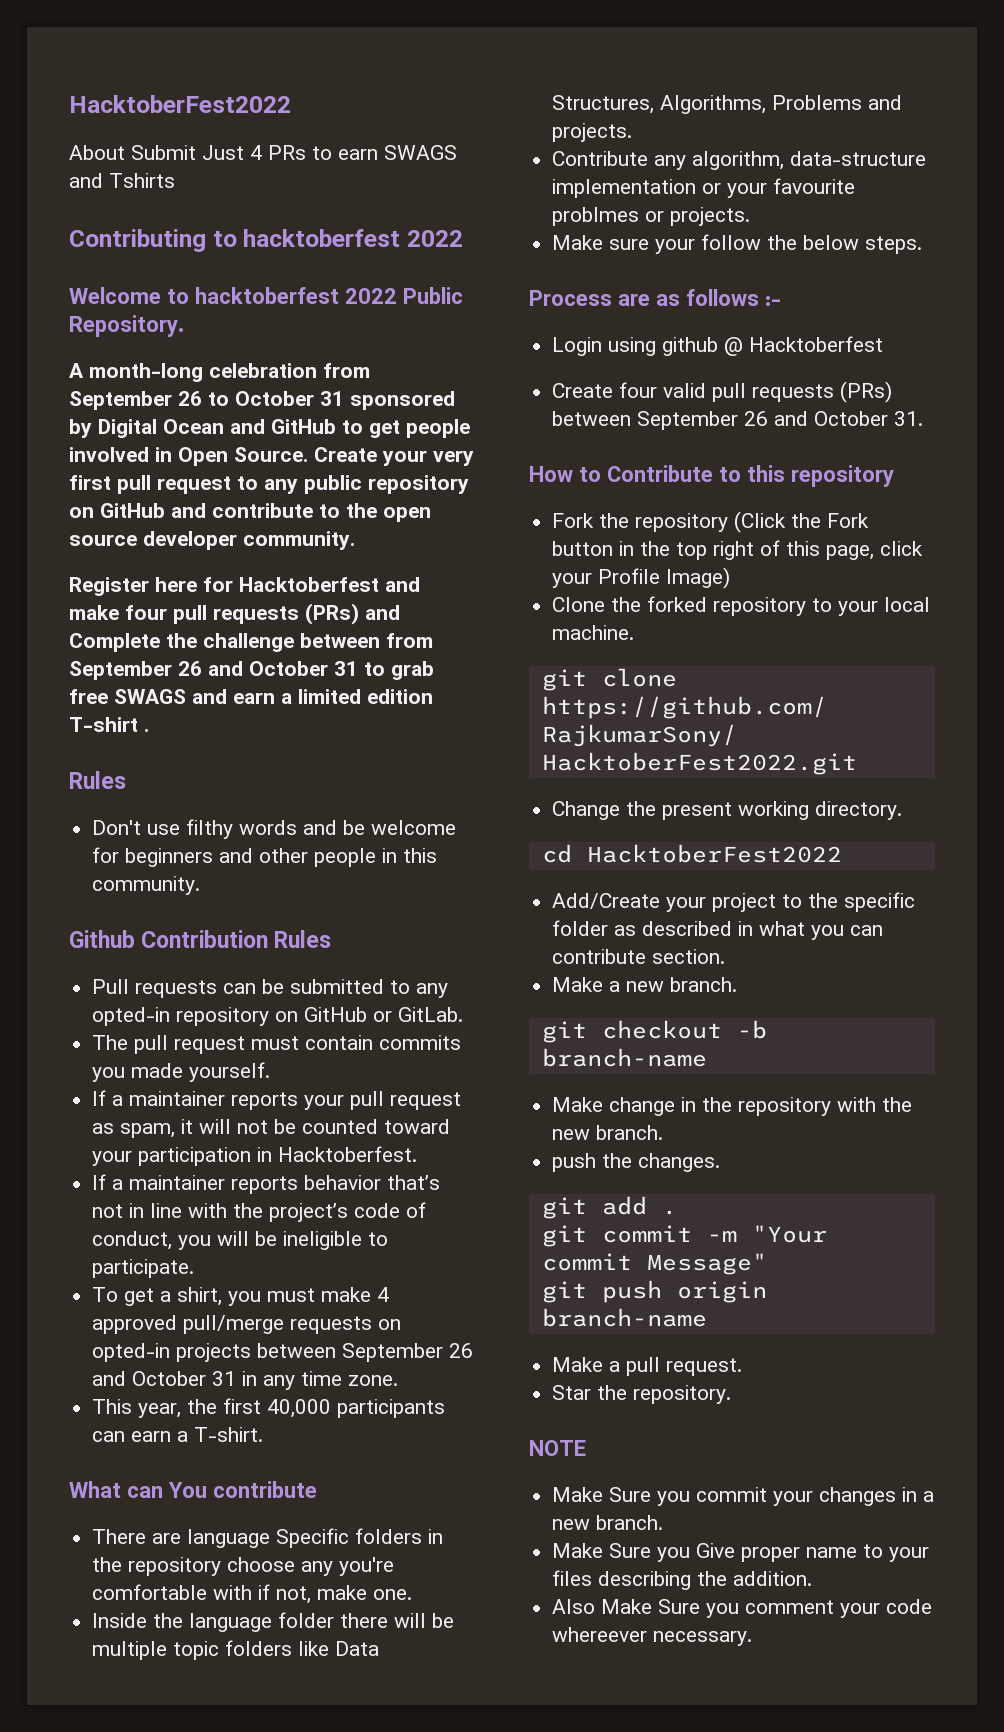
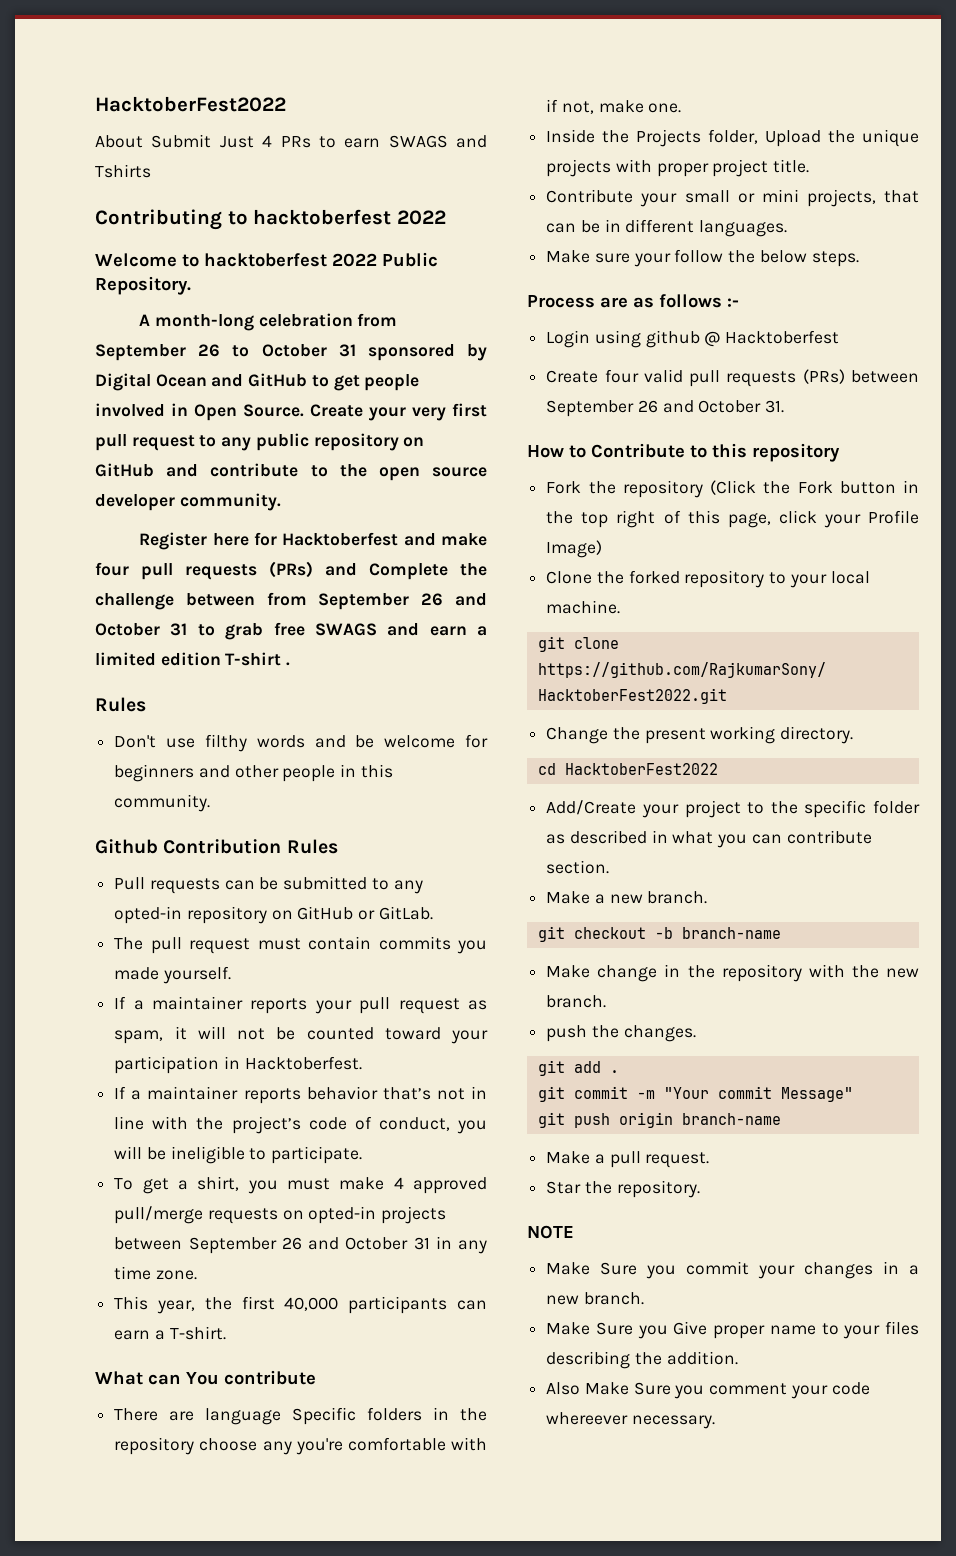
[189,1612,455,1632] [92,1640,380,1660] [552,95,903,114] [552,123,633,142] [552,151,927,170] [552,178,856,198] [552,207,751,226] language folder there will be multiple topic folders like Data Structures, Algorithms, Problems and projects. // Contribute any algorithm, data-structure implementation or your favourite problmes or projects. -> [636,129,919,147] [546,159,810,177] [546,189,919,207] [546,219,788,237] Projects folder, Upload the unique projects with proper project title. // Contribute your small or mini projects, that can be in different languages.

